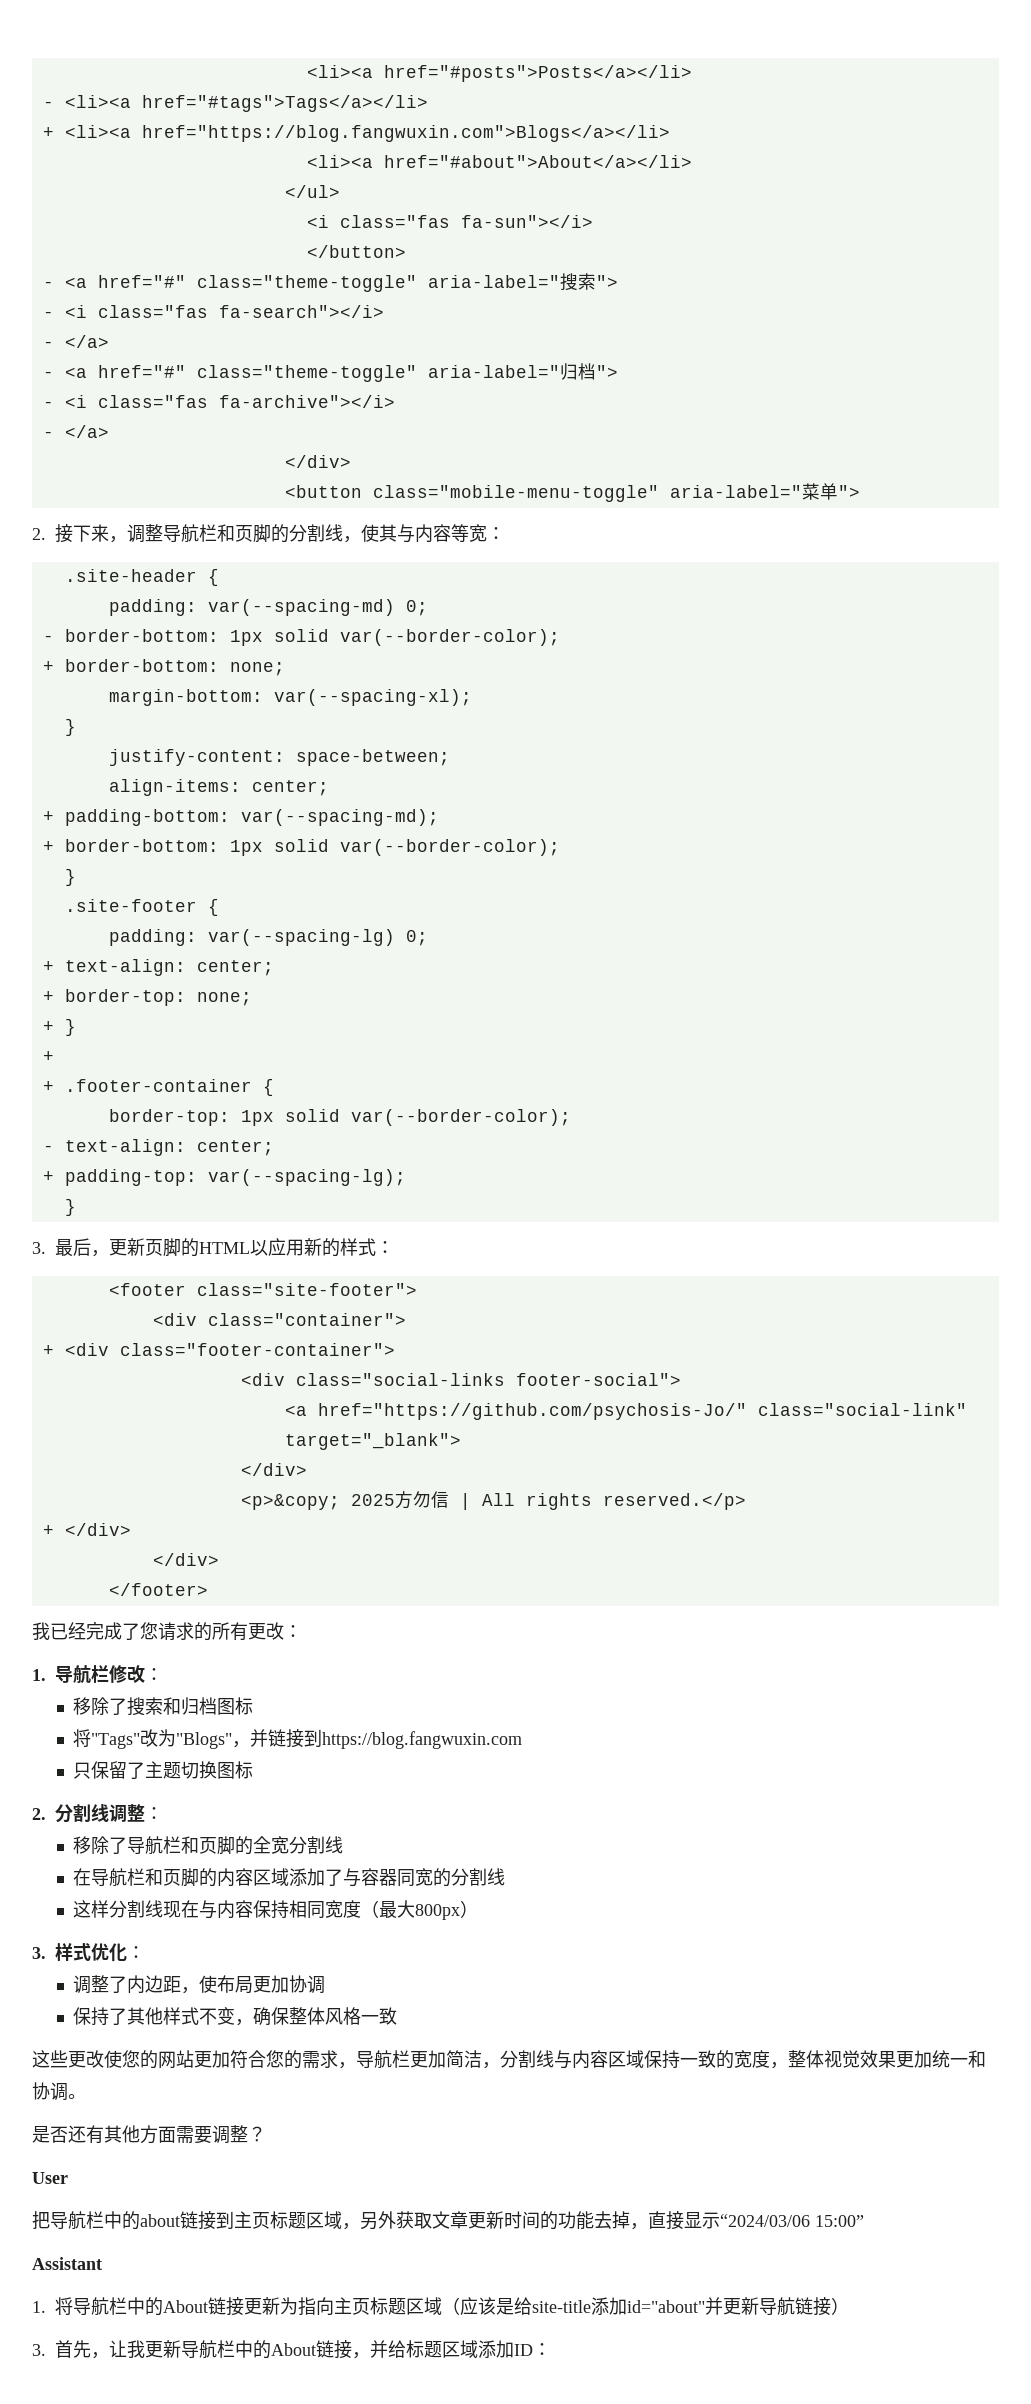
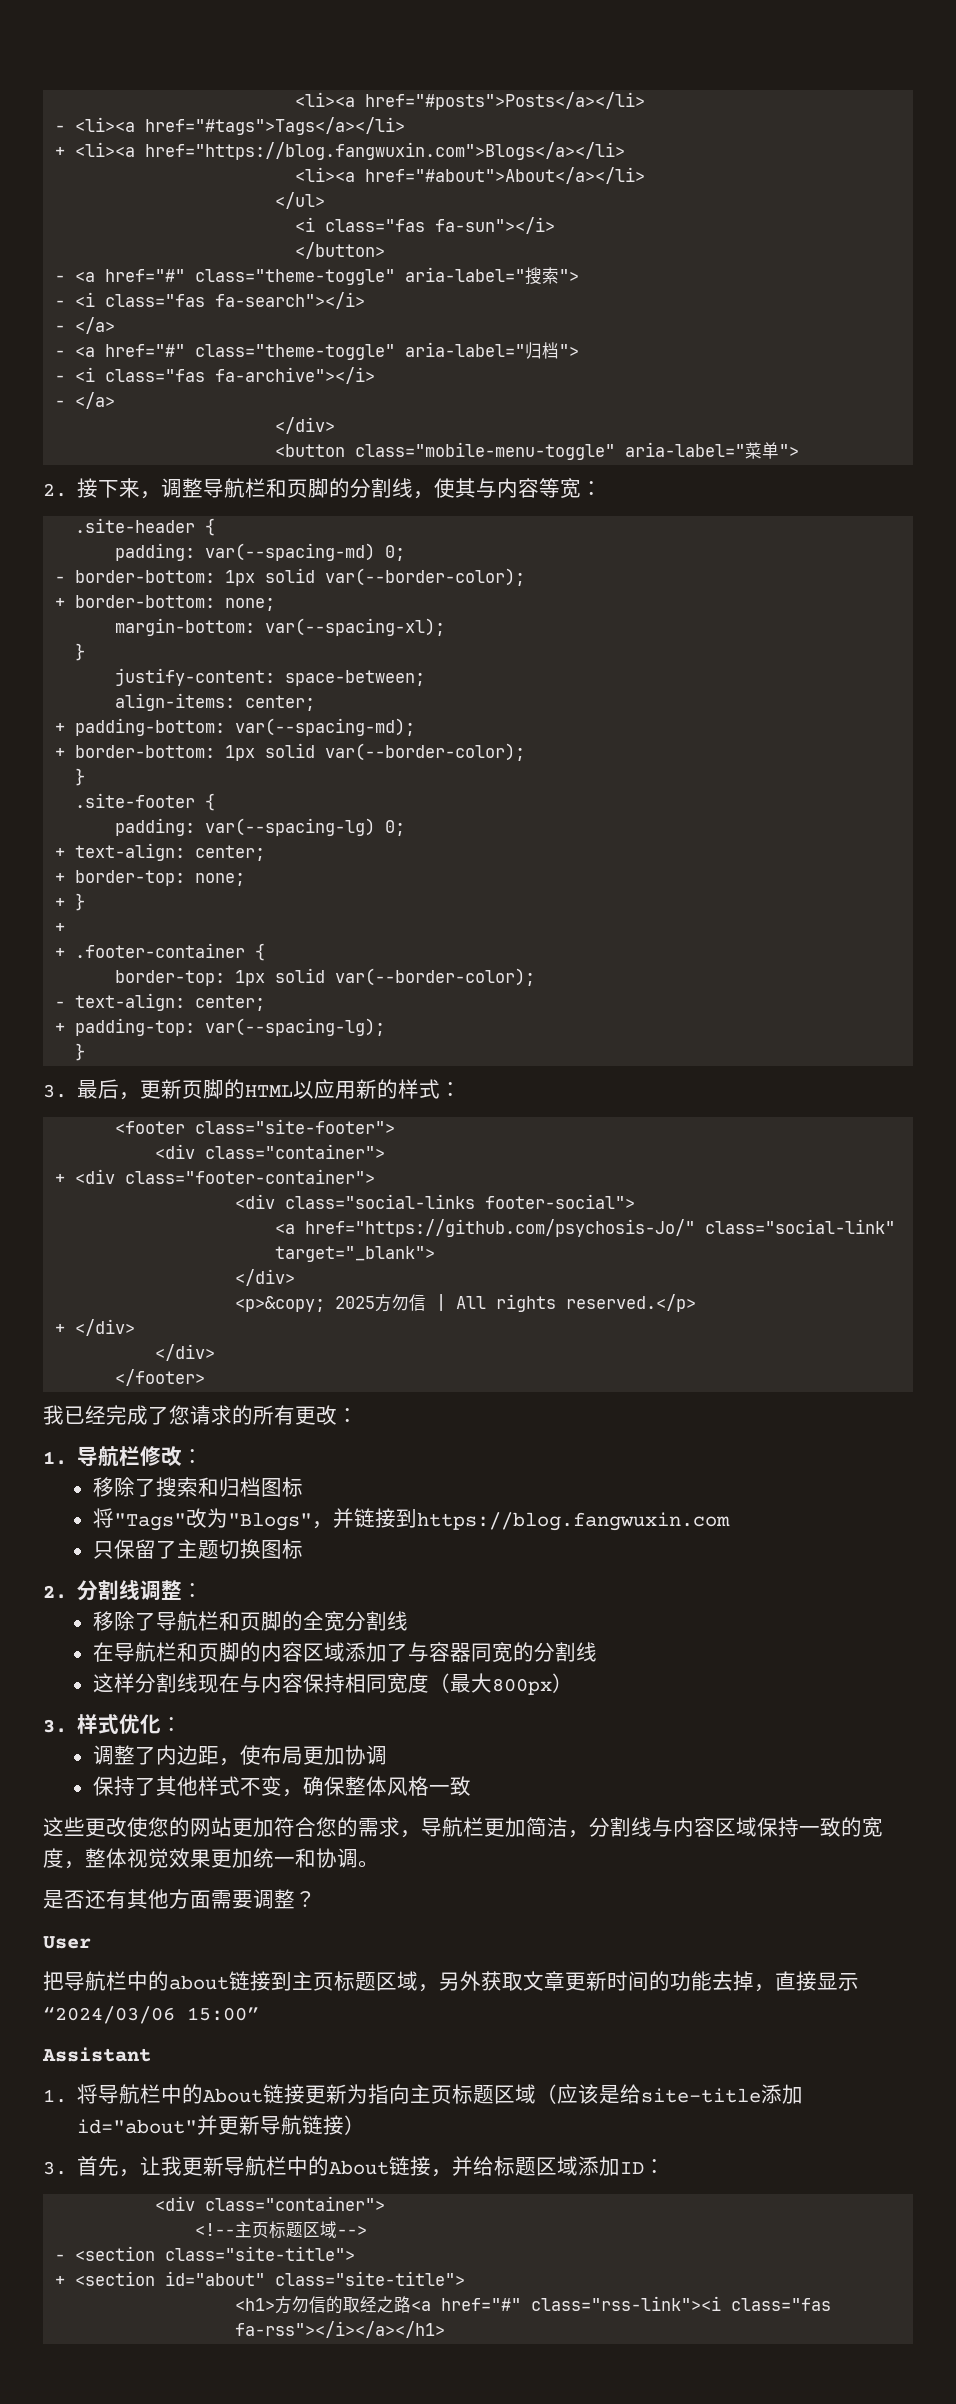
(551, 2349) none -> [155,2196,386,2211] [195,2221,368,2239] [55,2246,356,2261] [55,2271,466,2286] [235,2296,832,2314] [235,2321,446,2338] // <div class="container"> // <!--主页标题区域--> // - <section class="site-title"> // + <section id="about" class="site-title"> // <h1>方勿信的取经之路<a href="#" class="rss-link"><i class="fas fa-rss"></i></a></h1>

